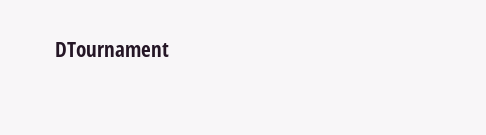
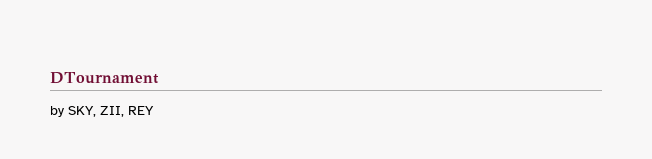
(169, 49) none -> [50,106,154,117] // by SKY, ZII, REY

